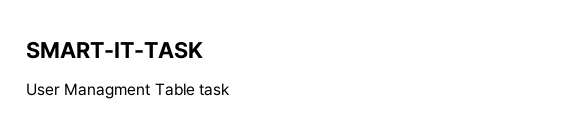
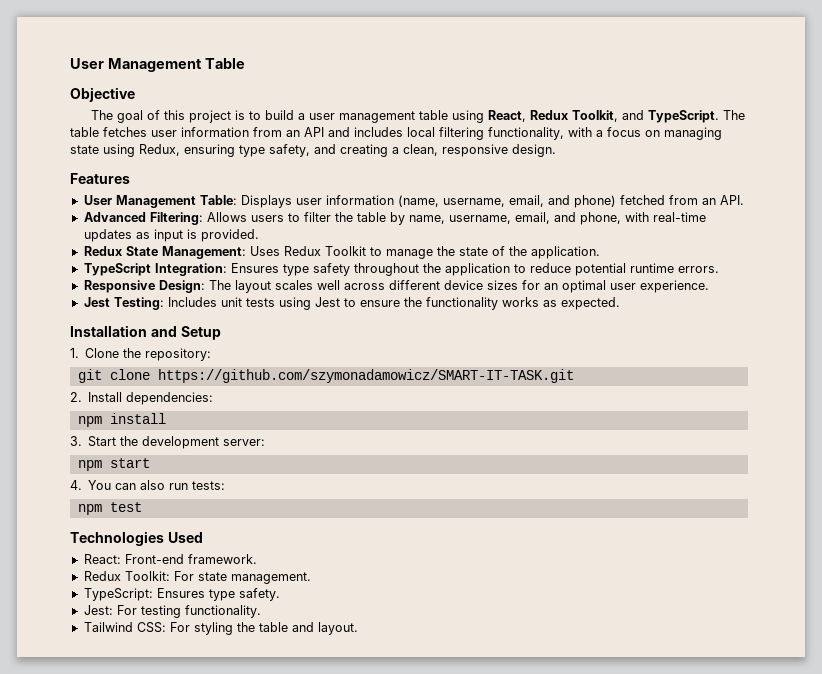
[26,41,203,59] [26,83,230,99] SMART-IT-TASK // User Managment Table task -> [70,58,245,72] [70,87,135,102] [91,110,746,123] [70,127,722,140] [70,144,556,157] [70,173,130,184] [83,195,744,208] [83,212,706,225] [83,229,259,242] [83,246,600,259] [83,263,719,276] [83,280,709,293] [83,297,620,310] [70,325,221,340] [70,348,212,361] [77,369,574,383] [70,392,214,405] [77,413,166,427] [70,436,266,449] [77,458,150,471] [70,480,226,490] [77,502,142,515] [70,531,203,546] [83,554,257,564] [83,571,311,584] [83,588,280,601] [83,605,261,618] [83,622,358,635] User Management Table // Objective // The goal of this project is to build a user management table using React, Redux Toolkit, and TypeScript. The table fetches user information from an API and includes local filtering functionality, with a focus on managing state using Redux, ensuring type safety, and creating a clean, responsive design. // Features // User Management Table: Displays user information (name, username, email, and phone) fetched from an API. // Advanced Filtering: Allows users to filter the table by name, username, email, and phone, with real-time updates as input is provided. // Redux State Management: Uses Redux Toolkit to manage the state of the application. // TypeScript Integration: Ensures type safety throughout the application to reduce potential runtime errors. // Responsive Design: The layout scales well across different device sizes for an optimal user experience. // Jest Testing: Includes unit tests using Jest to ensure the functionality works as expected. // Installation and Setup // 1. Clone the repository: // git clone https://github.com/szymonadamowicz/SMART-IT-TASK.git // 2. Install dependencies: // npm install // 3. Start the development server: // npm start // 4. You can also run tests: // npm test // Technologies Used // React: Front-end framework. // Redux Toolkit: For state management. // TypeScript: Ensures type safety. // Jest: For testing functionality. // Tailwind CSS: For styling the table and layout.

